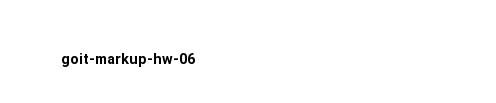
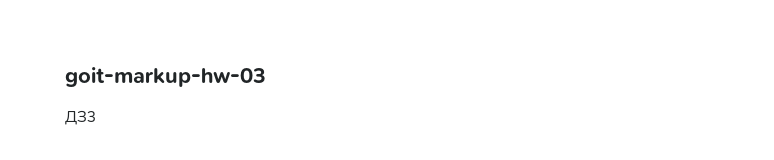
[61,53,196,67] goit-markup-hw-06 -> [65,67,266,87] [65,110,96,125] goit-markup-hw-03 // ДЗ3

